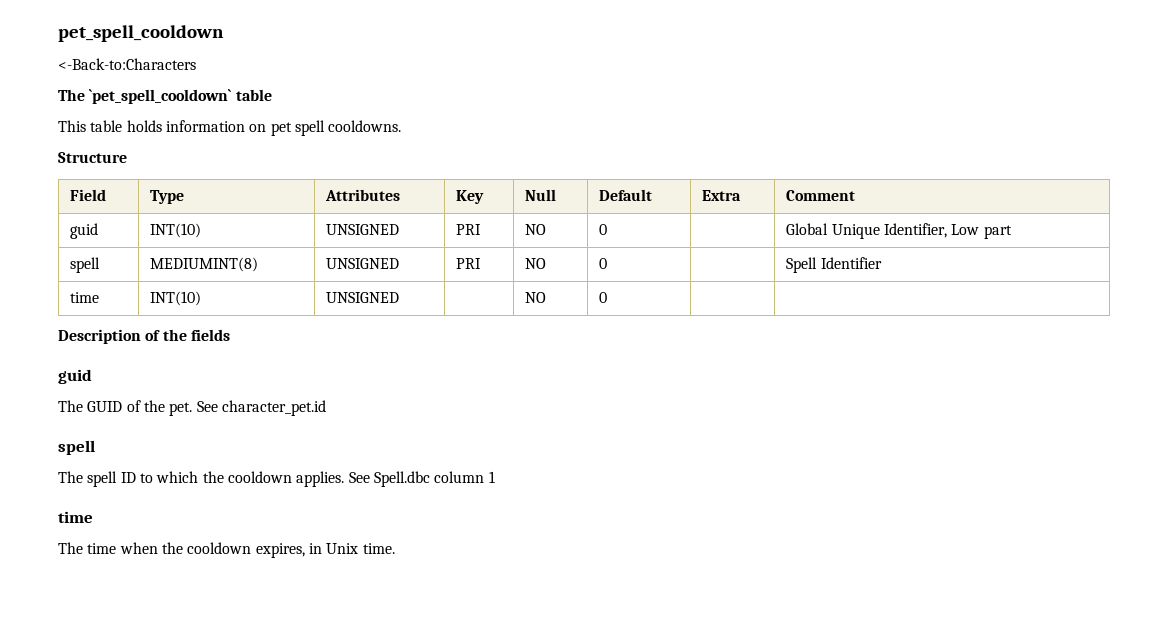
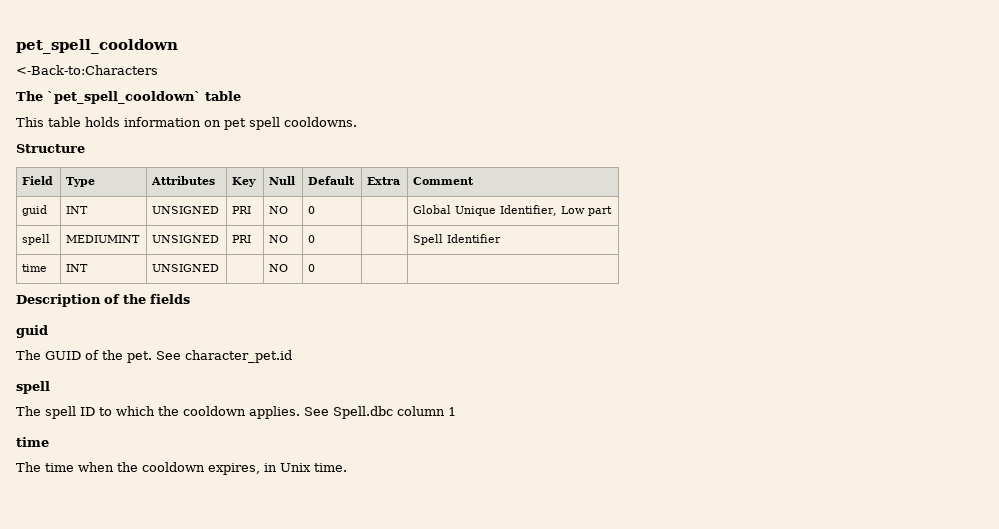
[150,223,202,238] INT(10) -> [66,206,89,214] INT
[150,257,259,272] MEDIUMINT(8) -> [66,235,141,243] MEDIUMINT
[150,291,202,306] INT(10) -> [66,264,89,272] INT

